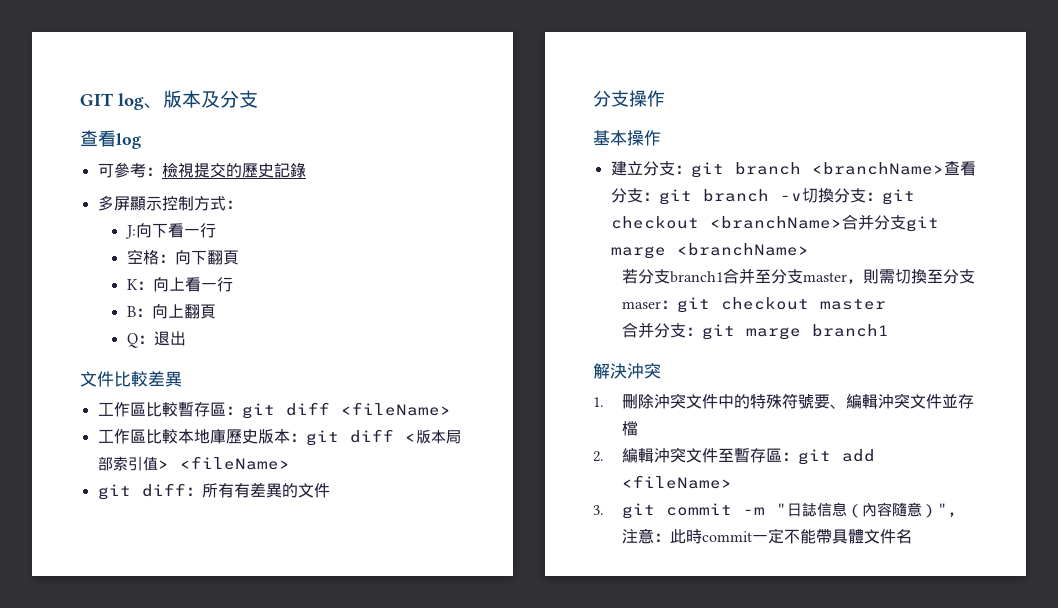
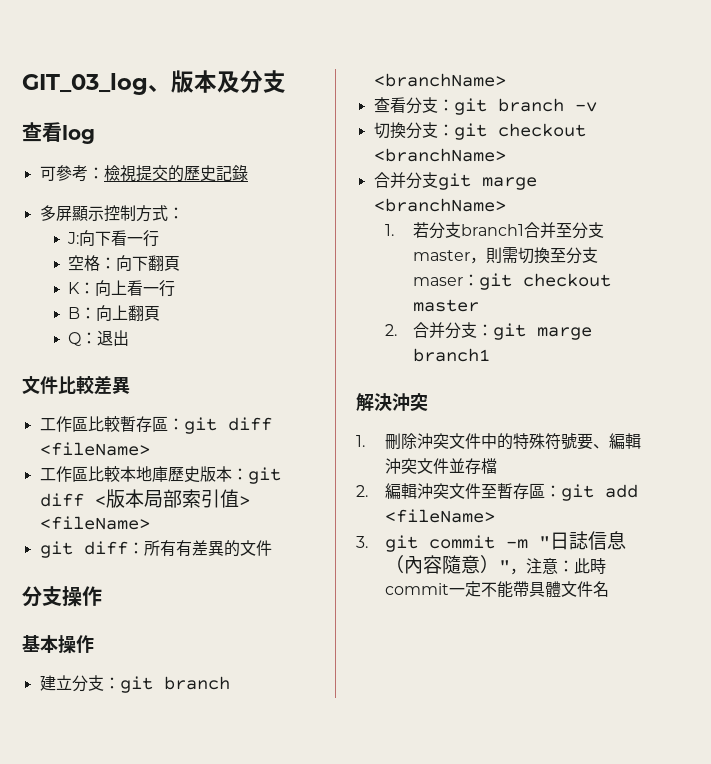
[80,93,144,110] GIT log -> [22,73,148,95] GIT_03_log
(944, 168) none -> (506, 80) //
(802, 197) none -> (597, 107) //
(842, 222) none -> (506, 155) //
(809, 249) none -> [384,224,394,236] 1.
(887, 304) none -> [384,324,397,336] 2.

